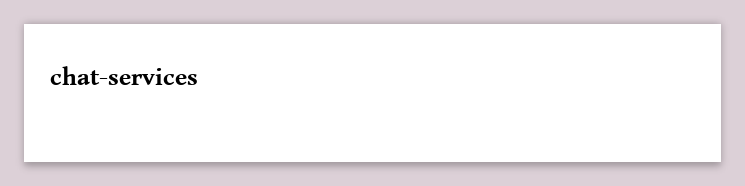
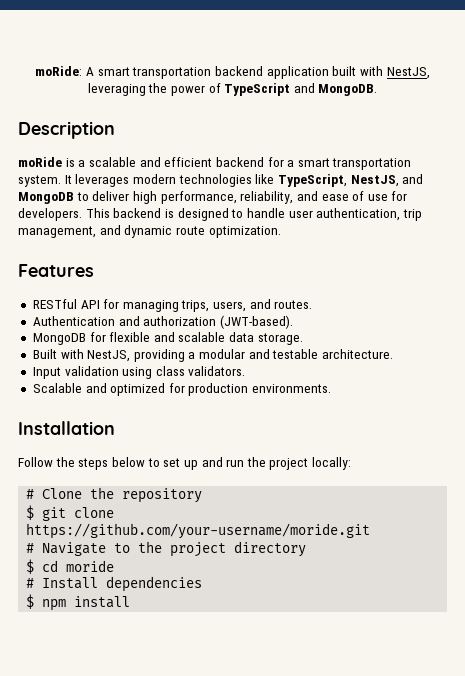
[50,66,198,85] chat-services -> [35,66,430,79] [87,83,378,96] [18,121,115,139] [18,157,412,170] [18,174,424,187] [18,191,408,204] [18,208,422,221] [18,225,281,238] [18,264,94,277] [32,299,313,312] [32,315,293,329] [32,332,303,345] [32,349,394,362] [32,366,246,379] [32,383,332,396] [18,421,115,435] [18,457,352,470] [26,487,203,503] [26,505,115,521] [26,523,371,539] [26,541,307,557] [26,559,115,574] [26,576,203,592] [26,594,131,611] moRide: A smart transportation backend application built with NestJS, leveraging the power of TypeScript and MongoDB. // Description // moRide is a scalable and efficient backend for a smart transportation system. It leverages modern technologies like TypeScript, NestJS, and MongoDB to deliver high performance, reliability, and ease of use for developers. This backend is designed to handle user authentication, trip management, and dynamic route optimization. // Features // RESTful API for managing trips, users, and routes. // Authentication and authorization (JWT-based). // MongoDB for flexible and scalable data storage. // Built with NestJS, providing a modular and testable architecture. // Input validation using class validators. // Scalable and optimized for production environments. // Installation // Follow the steps below to set up and run the project locally: // # Clone the repository // $ git clone https://github.com/your-username/moride.git // # Navigate to the project directory // $ cd moride // # Install dependencies // $ npm install

